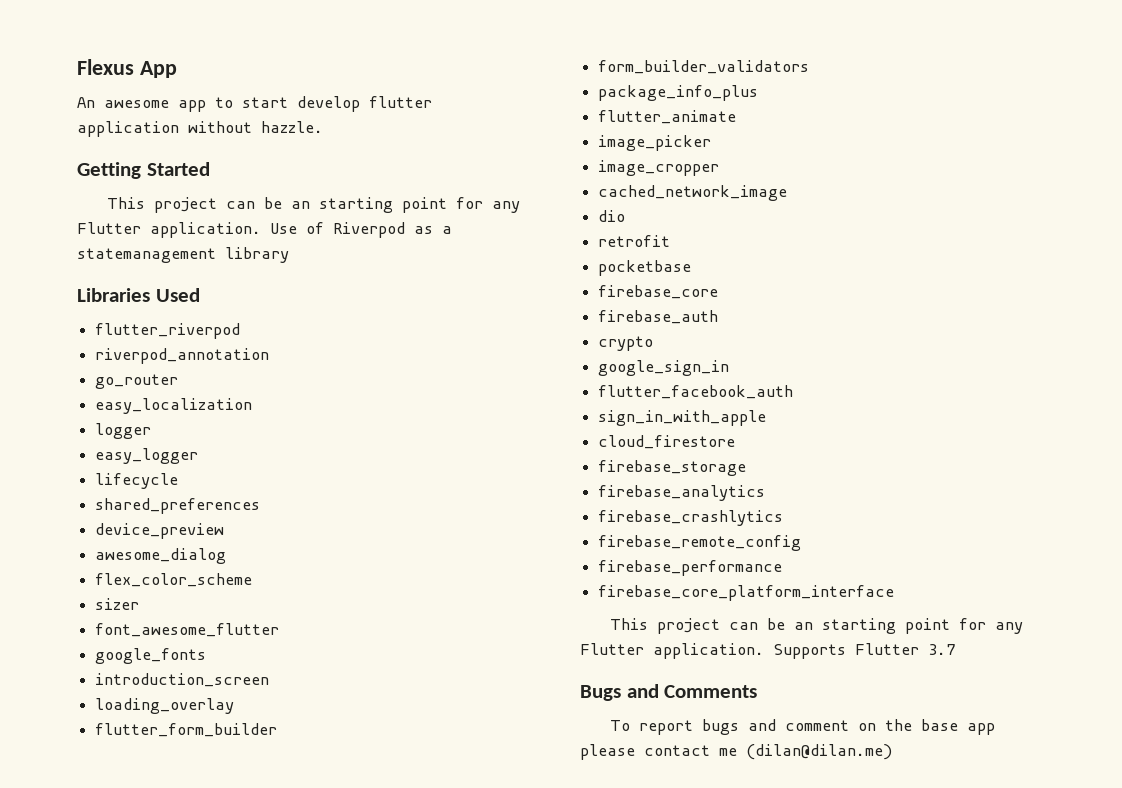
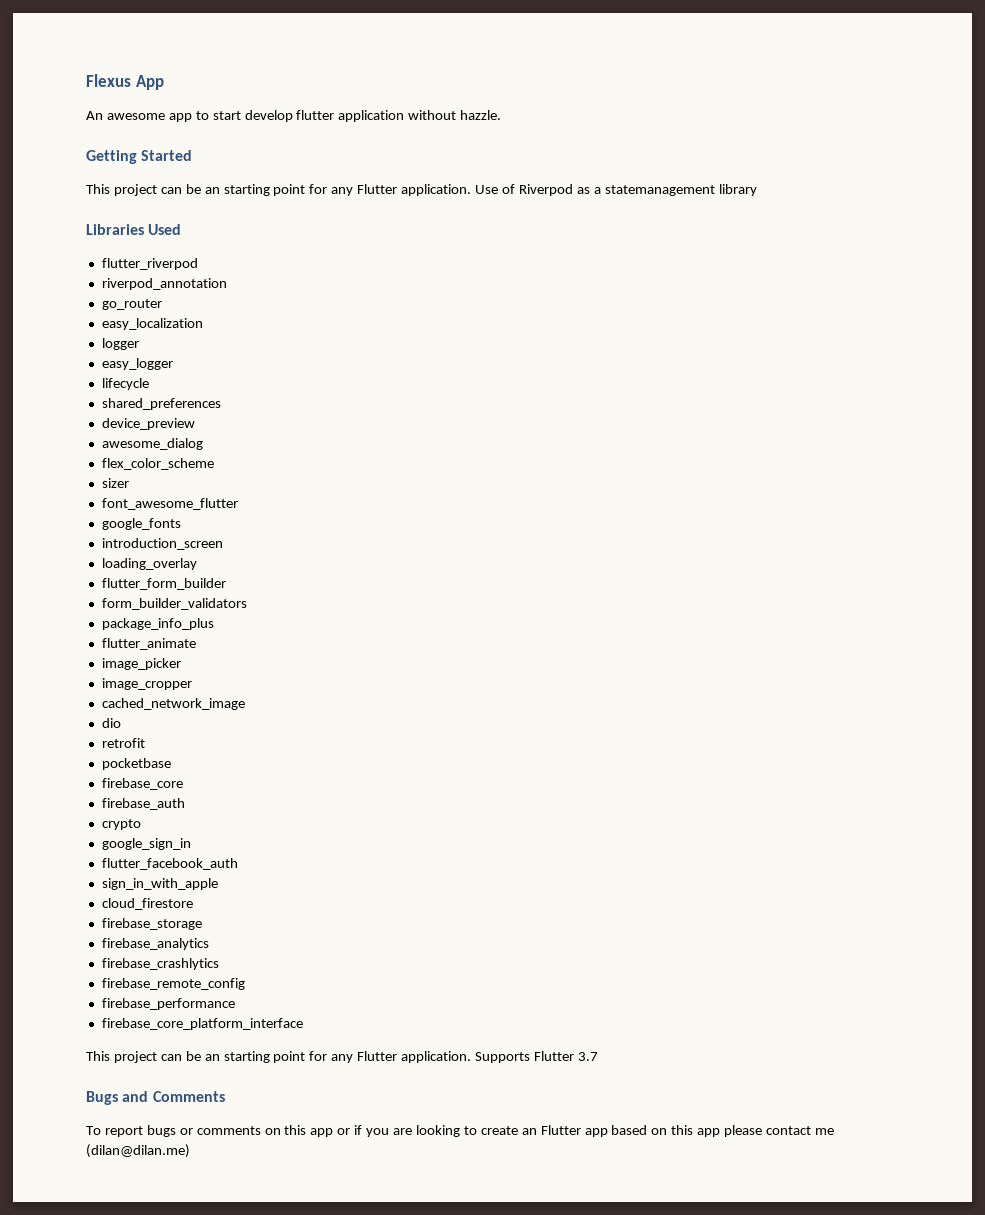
[747,719,958,731] and comment on the base -> [179,1125,694,1137] or comments on this app or if you are looking to create an Flutter app based on this

